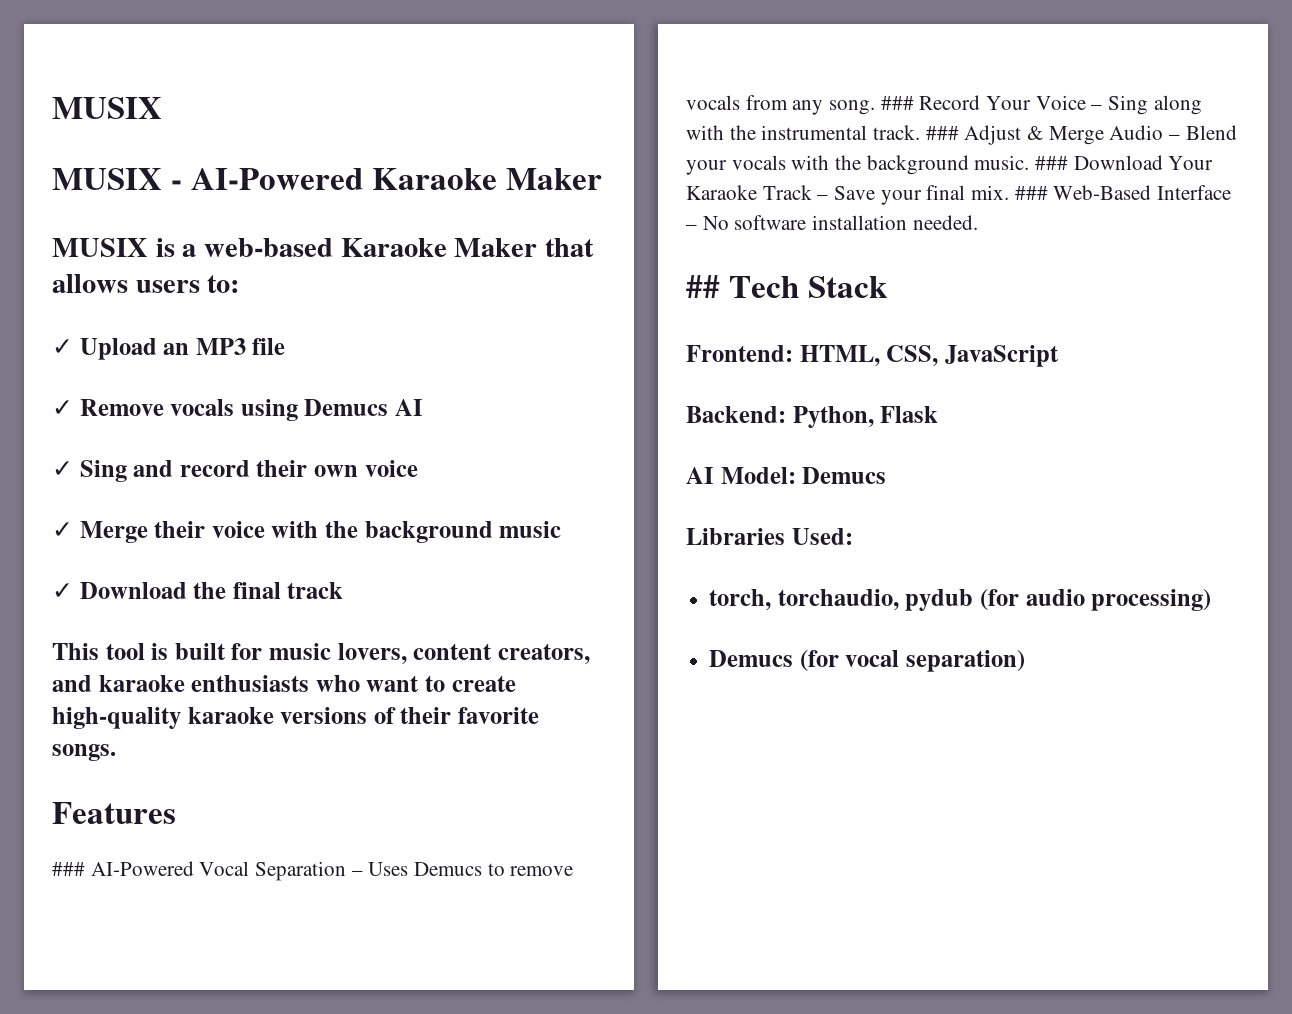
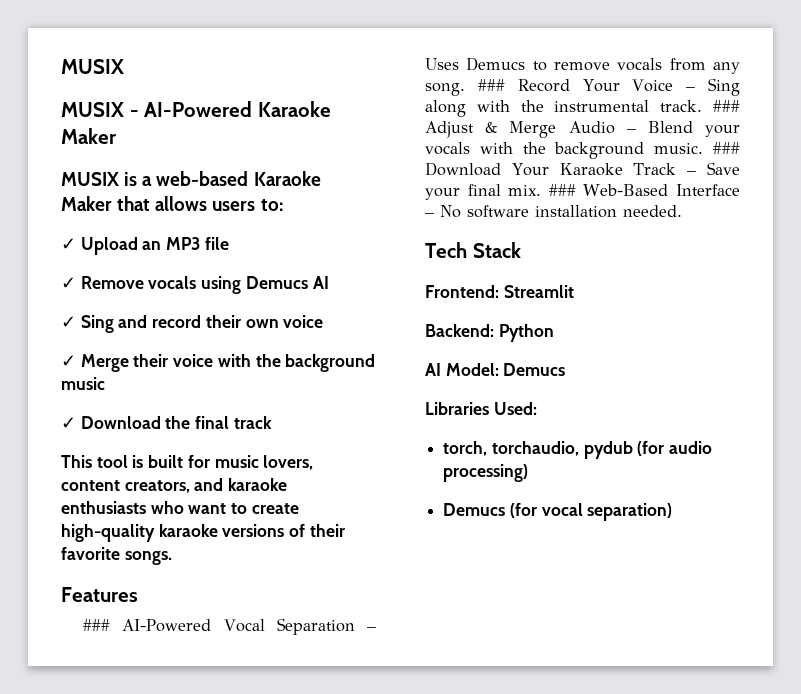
[686,275,720,298] ## -> (682, 211) none
[799,345,1059,367] HTML, CSS, JavaScript -> [503,285,574,298] Streamlit
[792,406,939,428] Python, Flask -> [498,324,554,342] Python

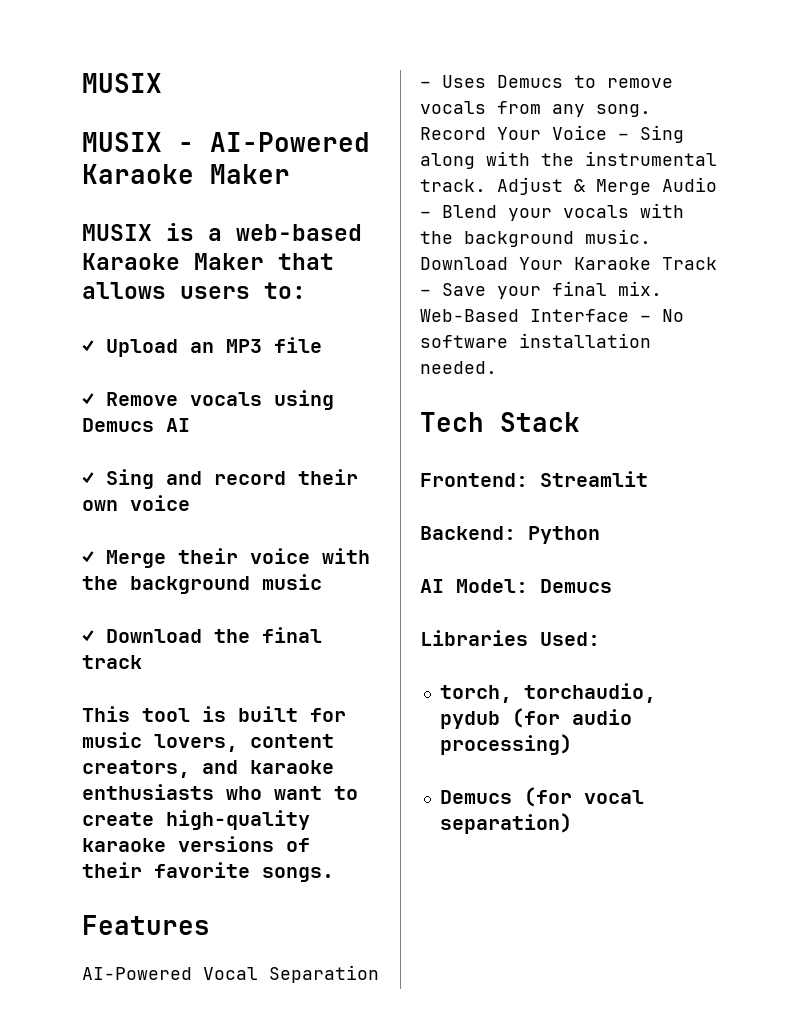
[83,619,111,631] ### -> (210, 925) none
[477,79,505,91] ### -> (651, 110) none
[713,100,740,112] ### -> (486, 185) none
[713,142,740,154] ### -> (651, 236) none
[548,184,576,196] ### -> (662, 288) none

